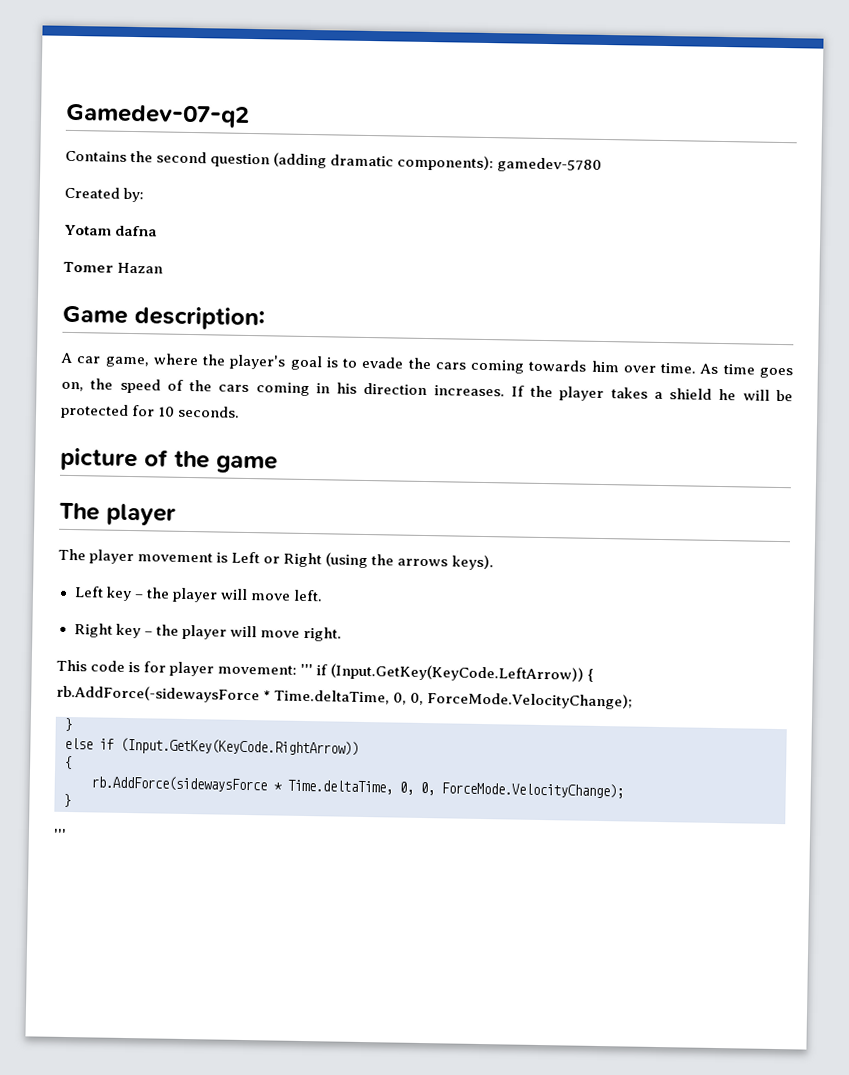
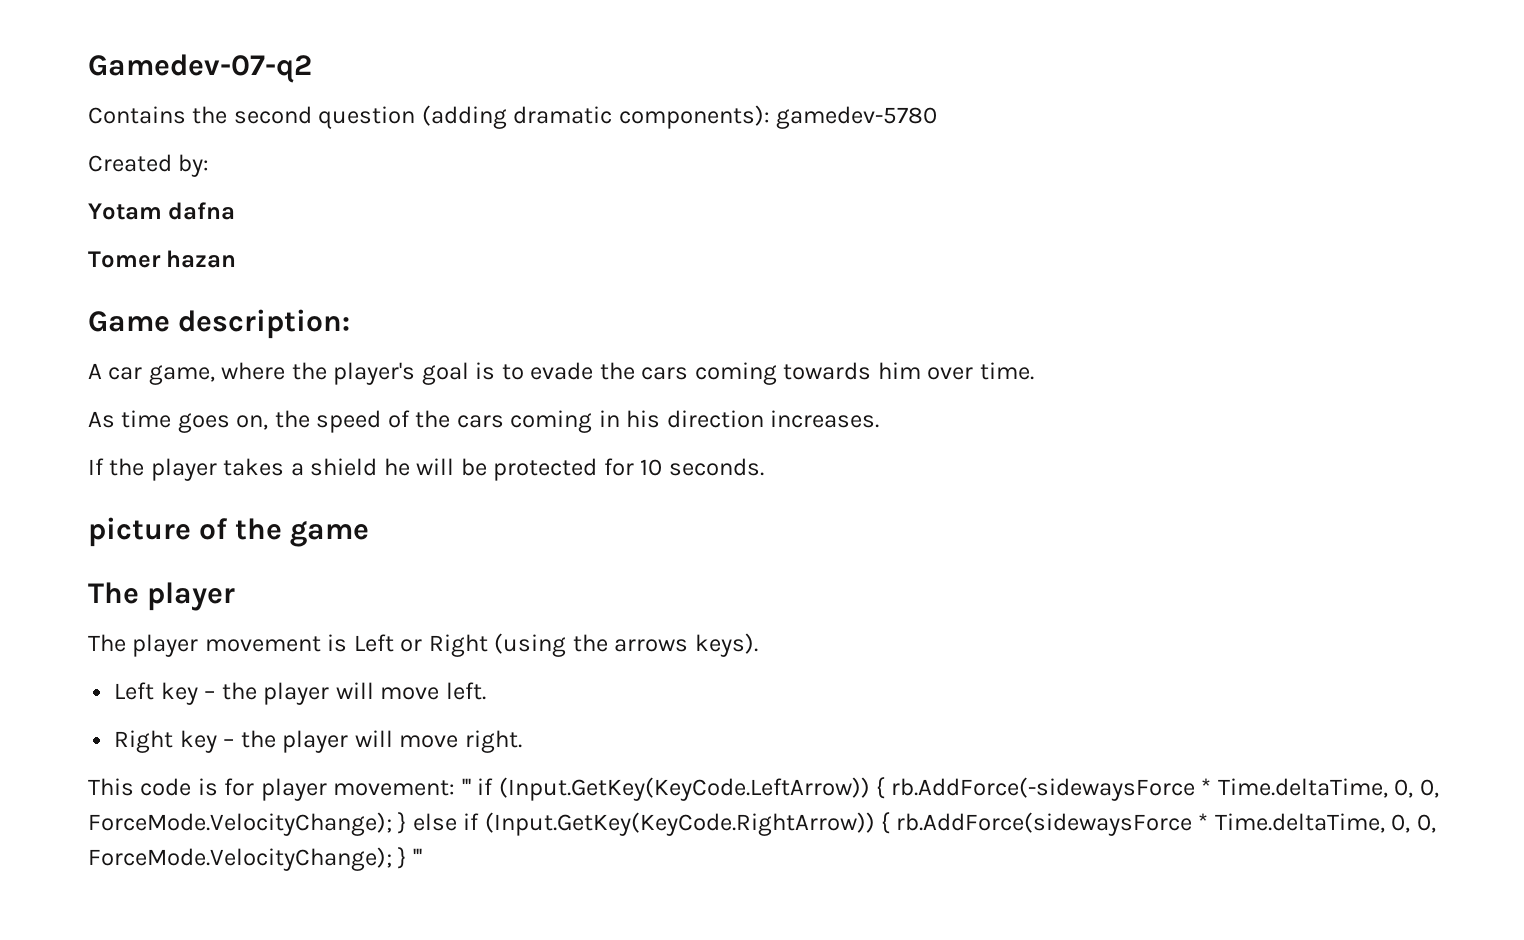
[117,262,164,274] Hazan -> [166,250,237,268] hazan
(697, 368) none -> (1034, 371) //
(505, 391) none -> (880, 419) //
[64,717,72,732] // } // -> [398,812,407,834] }
[64,755,72,770] // { // -> [881,812,891,834] {
[63,793,71,808] // } // -> [398,847,407,869] }

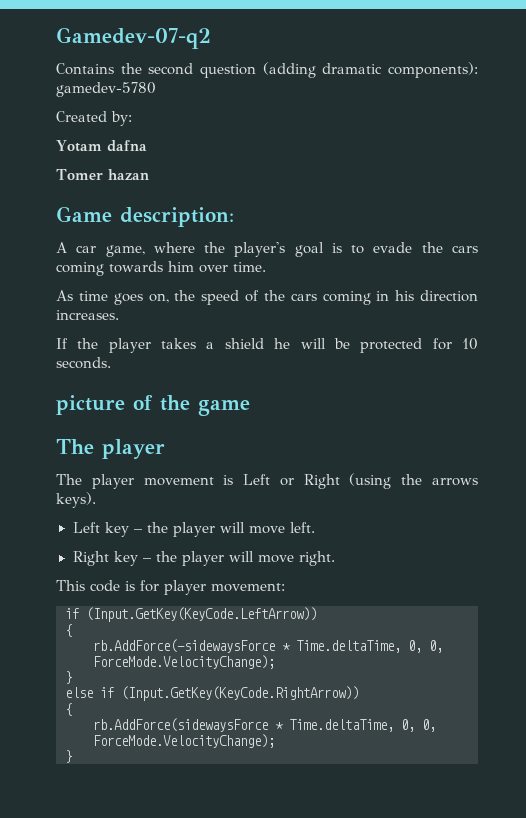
[461,778,471,795] ''' -> (285, 587) //
[876,777,886,799] { -> [65,624,72,637] // { //
[398,812,407,834] } -> [65,671,72,684] // } //
[881,812,891,834] { -> [65,703,72,716] // { //
[398,847,422,869] } ''' -> [65,750,72,763] // }

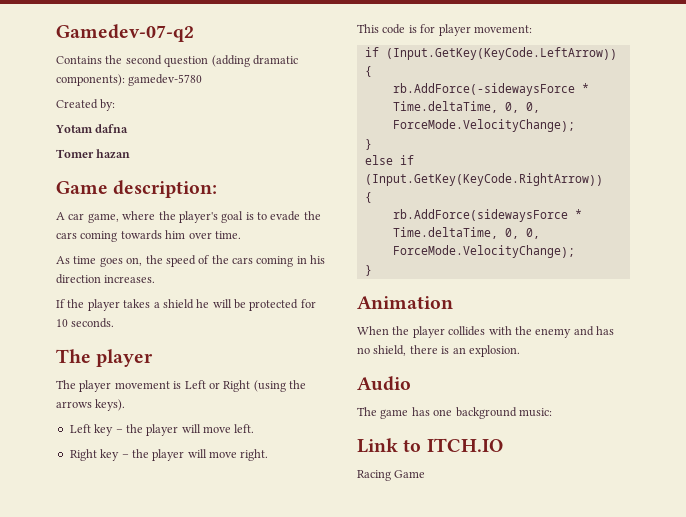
[56,395,250,416] // picture of the game -> (115, 323) none
(72, 756) none -> [357,296,453,309] [357,326,614,338] [357,345,520,357] [357,376,411,391] [357,407,552,419] [357,438,503,453] [357,470,426,481] // Animation // When the player collides with the enemy and has no shield, there is an explosion. // Audio // The game has one background music: // Link to ITCH.IO // Racing Game

